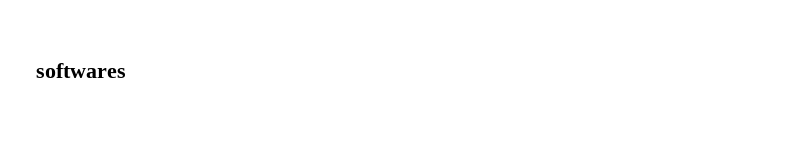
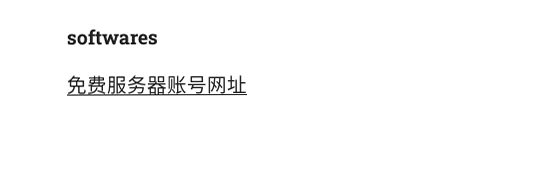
(126, 70) none -> [66,75,248,95] // 免费服务器账号网址

